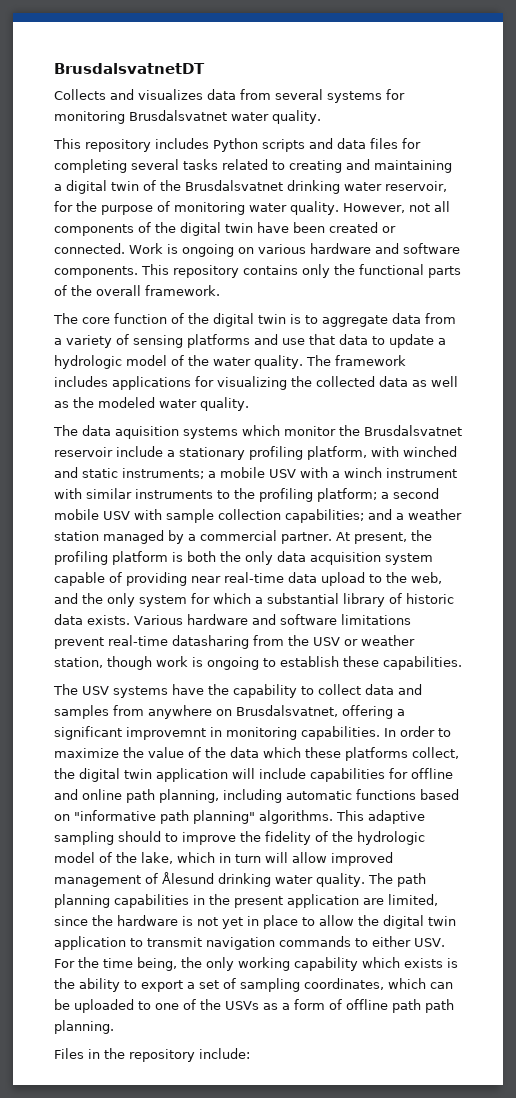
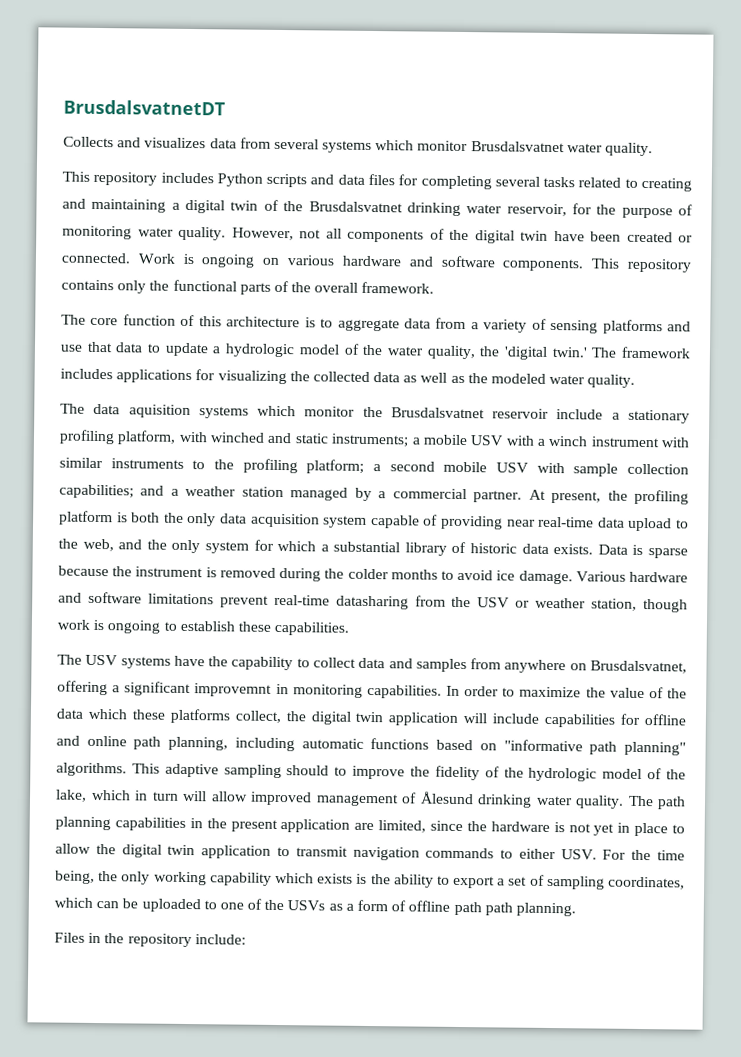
[386,89,405,100] [54,111,125,124] for monitoring -> [375,140,469,152] which monitor
[188,313,286,327] the digital twin -> [198,316,301,328] this architecture
[254,355,303,369] quality. -> [426,345,588,360] quality, the 'digital twin.'
(130, 620) none -> [597,544,688,559] [58,565,573,585] Data is sparse because the instrument is removed during the colder months to avoid ice damage.

